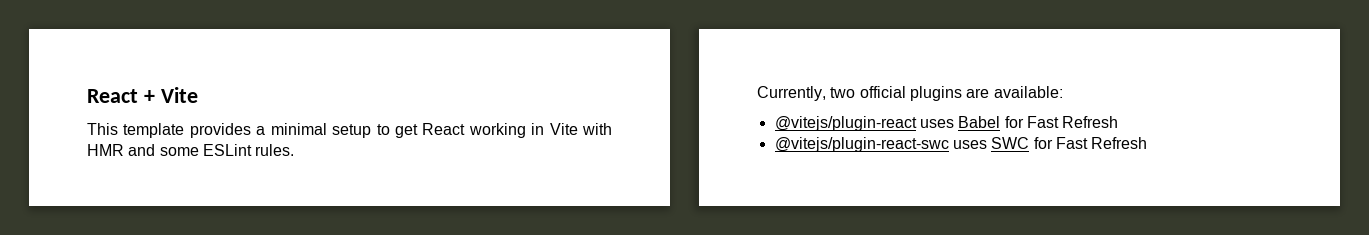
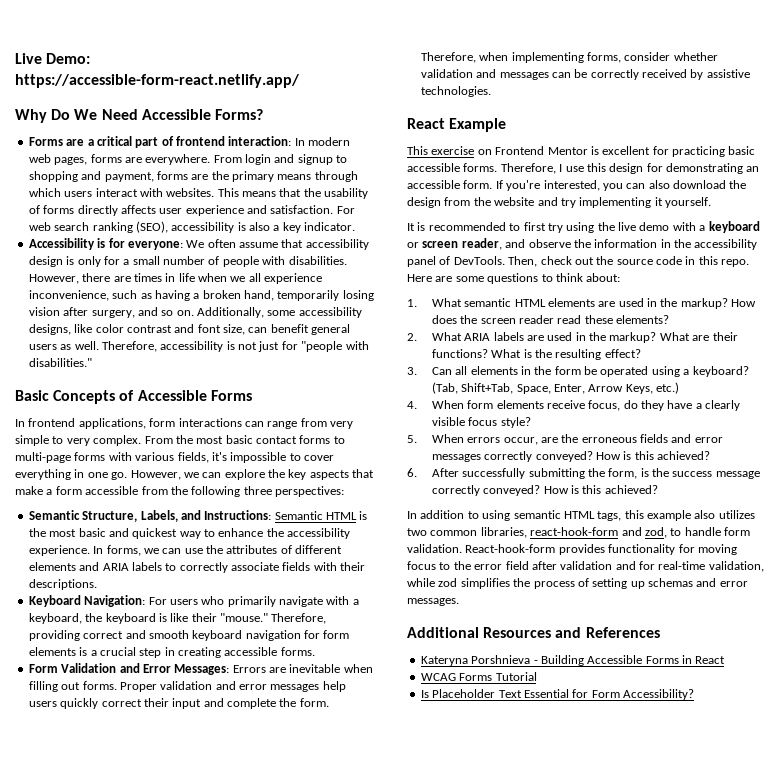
[87,87,198,103] [87,123,613,138] [87,144,295,156] [757,86,1063,101] [774,116,1119,131] [774,137,1148,152] React + Vite // This template provides a minimal setup to get React working in Vite with HMR and some ESLint rules. // Currently, two official plugins are available: // @vitejs/plugin-react uses Babel for Fast Refresh // @vitejs/plugin-react-swc uses SWC for Fast Refresh -> [15,53,91,64] [15,74,300,88] [15,109,263,123] [28,136,351,148] [28,154,348,165] [28,171,358,182] [28,188,369,199] [28,205,355,216] [28,221,356,233] [28,238,369,250] [28,256,347,267] [28,273,323,284] [28,290,374,301] [28,307,362,318] [28,324,351,335] [28,341,369,352] [28,358,92,367] [15,390,252,404] [15,418,353,429] [15,435,345,446] [15,452,334,463] [15,469,375,480] [15,486,344,497] [28,510,368,522] [28,528,351,539] [28,545,343,556] [28,562,366,573] [28,579,97,590] [28,595,359,607] [28,613,327,624] [28,630,350,641] [28,647,315,658] [28,663,373,675] [28,681,346,692] [28,698,329,709] [420,52,718,63] [420,69,750,80] [420,86,491,97] [407,118,507,132] [407,146,756,157] [407,163,760,174] [407,180,747,191] [407,197,711,208] [407,221,760,233] [407,238,758,250] [407,256,750,267] [407,273,621,284] [407,298,757,309] [431,315,670,324] [407,332,738,343] [431,349,641,360] [407,366,749,377] [431,382,680,394] [407,400,741,411] [431,417,531,428] [407,434,723,445] [431,451,711,462] [407,468,760,479] [431,485,658,496] [407,510,755,521] [407,527,750,538] [407,544,737,555] [407,561,764,572] [407,578,748,589] [407,598,459,606] [407,627,660,638] [420,655,726,666] [420,672,537,681] [420,689,694,700] Live Demo: https://accessible-form-react.netlify.app/ // Why Do We Need Accessible Forms? // Forms are a critical part of frontend interaction: In modern web pages, forms are everywhere. From login and signup to shopping and payment, forms are the primary means through which users interact with websites. This means that the usability of forms directly affects user experience and satisfaction. For web search ranking (SEO), accessibility is also a key indicator. // Accessibility is for everyone: We often assume that accessibility design is only for a small number of people with disabilities. However, there are times in life when we all experience inconvenience, such as having a broken hand, temporarily losing vision after surgery, and so on. Additionally, some accessibility designs, like color contrast and font size, can benefit general users as well. Therefore, accessibility is not just for "people with disabilities." // Basic Concepts of Accessible Forms // In frontend applications, form interactions can range from very simple to very complex. From the most basic contact forms to multi-page forms with various fields, it's impossible to cover everything in one go. However, we can explore the key aspects that make a form accessible from the following three perspectives: // Semantic Structure, Labels, and Instructions: Semantic HTML is the most basic and quickest way to enhance the accessibility experience. In forms, we can use the attributes of different elements and ARIA labels to correctly associate fields with their descriptions. // Keyboard Navigation: For users who primarily navigate with a keyboard, the keyboard is like their "mouse." Therefore, providing correct and smooth keyboard navigation for form elements is a crucial step in creating accessible forms. // Form Validation and Error Messages: Errors are inevitable when filling out forms. Proper validation and error messages help users quickly correct their input and complete the form. Therefore, when implementing forms, consider whether validation and messages can be correctly received by assistive technologies. // React Example // This exercise on Frontend Mentor is excellent for practicing basic accessible forms. Therefore, I use this design for demonstrating an accessible form. If you're interested, you can also download the design from the website and try implementing it yourself. // It is recommended to first try using the live demo with a keyboard or screen reader, and observe the information in the accessibility panel of DevTools. Then, check out the source code in this repo. Here are some questions to think about: // 1. What semantic HTML elements are used in the markup? How does the screen reader read these elements? // 2. What ARIA labels are used in the markup? What are their functions? What is the resulting effect? // 3. Can all elements in the form be operated using a keyboard? (Tab, Shift+Tab, Space, Enter, Arrow Keys, etc.) // 4. When form elements receive focus, do they have a clearly visible focus style? // 5. When errors occur, are the erroneous fields and error messages correctly conveyed? How is this achieved? // 6. After successfully submitting the form, is the success message correctly conveyed? How is this achieved? // In addition to using semantic HTML tags, this example also utilizes two common libraries, react-hook-form and zod, to handle form validation. React-hook-form provides functionality for moving focus to the error field after validation and for real-time validation, while zod simplifies the process of setting up schemas and error messages. // Additional Resources and References // Kateryna Porshnieva - Building Accessible Forms in React // WCAG Forms Tutorial // Is Placeholder Text Essential for Form Accessibility?

